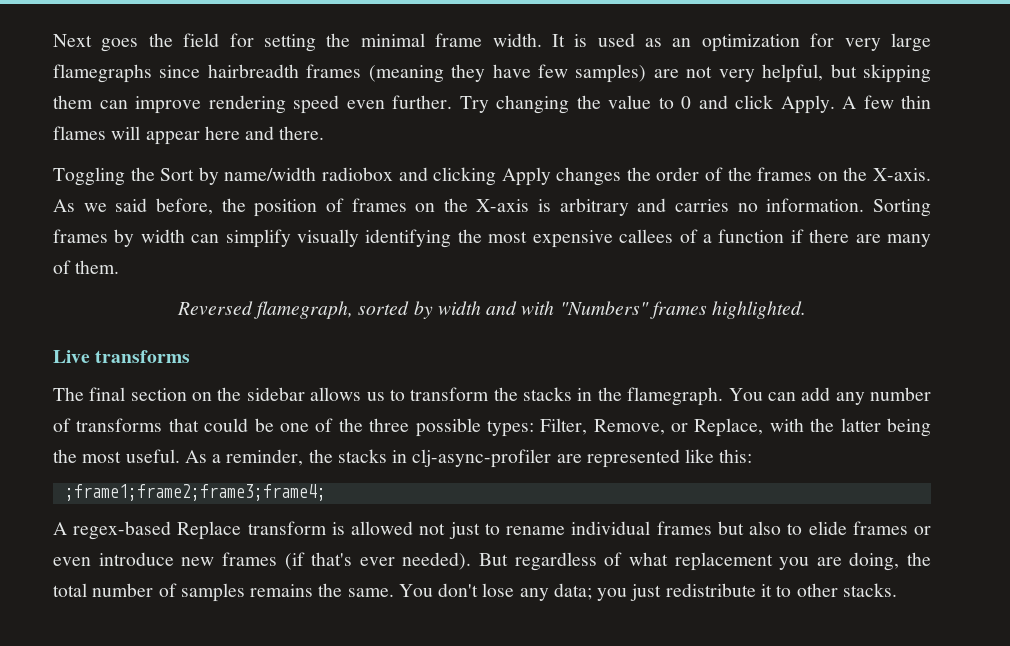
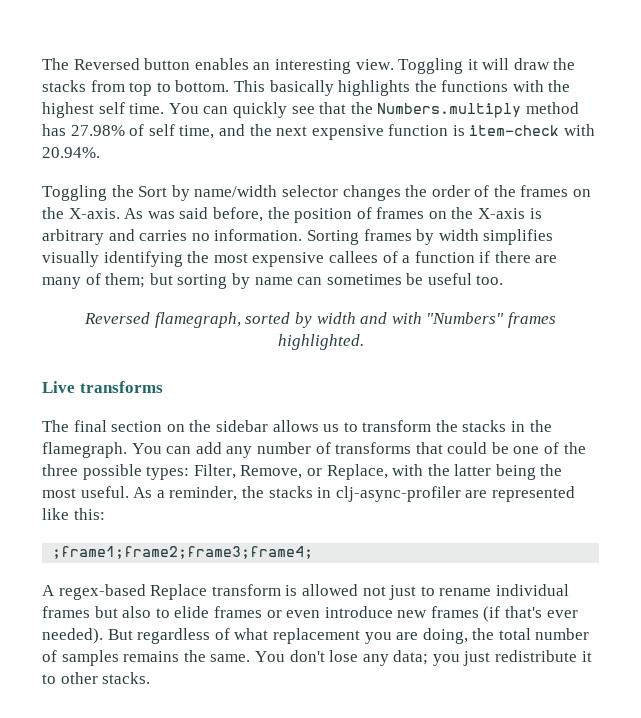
[53,33,932,52] [53,64,932,83] [53,95,931,114] [53,126,325,145] Next goes the field for setting the minimal frame width. It is used as an optimization for very large flamegraphs since hairbreadth frames (meaning they have few samples) are not very helpful, but skipping them can improve rendering speed even further. Try changing the value to 0 and click Apply. A few thin flames will appear here and there. -> [42,58,576,74] [42,80,571,96] [42,102,579,118] [42,124,596,140] [42,147,100,158] The Reversed button enables an interesting view. Toggling it will draw the stacks from top to bottom. This basically highlights the functions with the highest self time. You can quickly see that the Numbers.multiply method has 27.98% of self time, and the next expensive function is item-check with 20.94%.
[321,167,551,186] radiobox and clicking Apply -> [281,185,338,197] selector
[83,203,107,212] we -> [147,211,175,219] was
[191,229,291,248] can simplify -> [483,229,554,245] simplifies
[75,260,120,274] them. -> [105,273,504,289] them; but sorting by name can sometimes be useful too.

